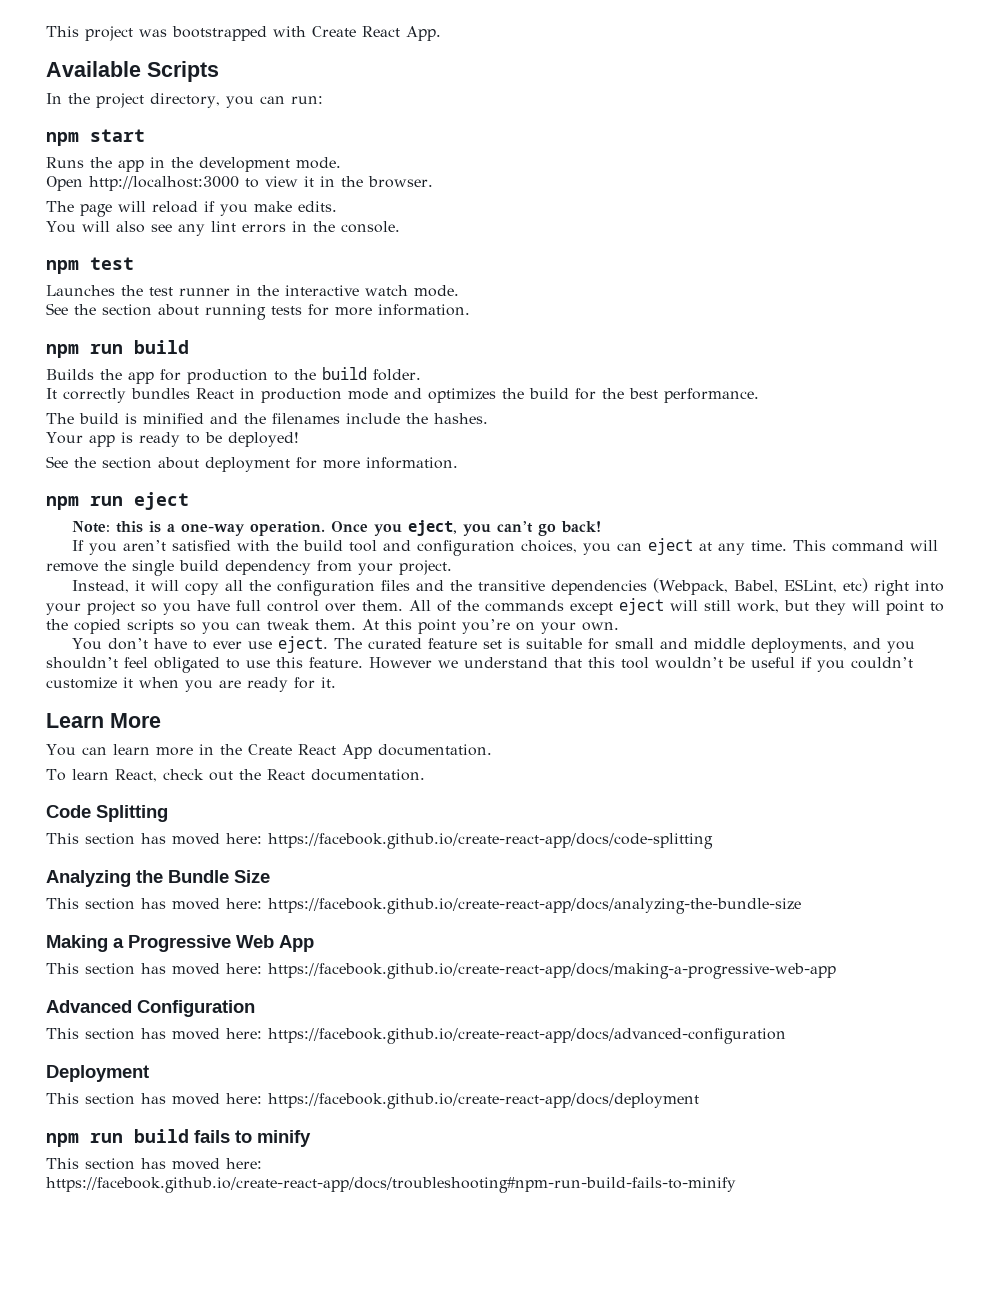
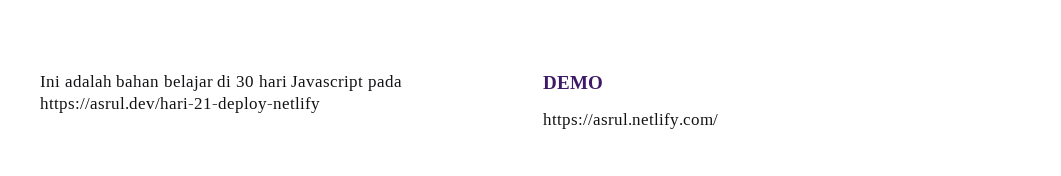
[46,26,441,41] [46,61,219,82] [46,93,323,108] [46,129,145,146] [46,157,341,172] [46,176,433,191] [46,201,337,217] [46,221,400,236] [46,257,134,274] [46,285,459,297] [46,303,470,320] [46,340,189,358] [46,367,421,384] [46,388,759,403] [46,413,488,424] [46,432,299,447] [46,456,458,472] [46,492,189,510] [71,520,601,536] [71,538,938,556] [46,560,452,576] [71,578,944,596] [46,598,944,615] [46,619,619,634] [71,636,915,653] [46,657,913,673] [46,677,336,692] [46,713,161,728] [46,744,492,759] [46,769,425,782] [46,805,168,822] [46,833,713,849] [46,870,270,887] [46,898,801,914] [46,935,314,952] [46,963,836,979] [46,1000,255,1017] [46,1028,786,1044] [46,1065,149,1082] [46,1093,699,1109] [46,1129,311,1147] [46,1158,262,1170] [46,1177,736,1193] This project was bootstrapped with Create React App. // Available Scripts // In the project directory, you can run: // npm start // Runs the app in the development mode. // Open http://localhost:3000 to view it in the browser. // The page will reload if you make edits. // You will also see any lint errors in the console. // npm test // Launches the test runner in the interactive watch mode. // See the section about running tests for more information. // npm run build // Builds the app for production to the build folder. // It correctly bundles React in production mode and optimizes the build for the best performance. // The build is minified and the filenames include the hashes. // Your app is ready to be deployed! // See the section about deployment for more information. // npm run eject // Note: this is a one-way operation. Once you eject, you can’t go back! // If you aren’t satisfied with the build tool and configuration choices, you can eject at any time. This command will remove the single build dependency from your project. // Instead, it will copy all the configuration files and the transitive dependencies (Webpack, Babel, ESLint, etc) right into your project so you have full control over them. All of the commands except eject will still work, but they will point to the copied scripts so you can tweak them. At this point you’re on your own. // You don’t have to ever use eject. The curated feature set is suitable for small and middle deployments, and you shouldn’t feel obligated to use this feature. However we understand that this tool wouldn’t be useful if you couldn’t customize it when you are ready for it. // Learn More // You can learn more in the Create React App documentation. // To learn React, check out the React documentation. // Code Splitting // This section has moved here: https://facebook.github.io/create-react-app/docs/code-splitting // Analyzing the Bundle Size // This section has moved here: https://facebook.github.io/create-react-app/docs/analyzing-the-bundle-size // Making a Progressive Web App // This section has moved here: https://facebook.github.io/create-react-app/docs/making-a-progressive-web-app // Advanced Configuration // This section has moved here: https://facebook.github.io/create-react-app/docs/advanced-configuration // Deployment // This section has moved here: https://facebook.github.io/create-react-app/docs/deployment // npm run build fails to minify // This section has moved here: https://facebook.github.io/create-react-app/docs/troubleshooting#npm-run-build-fails-to-minify -> [40,75,402,91] [40,97,320,113] [543,76,603,89] [543,113,718,129] Ini adalah bahan belajar di 30 hari Javascript pada https://asrul.dev/hari-21-deploy-netlify // DEMO // https://asrul.netlify.com/

